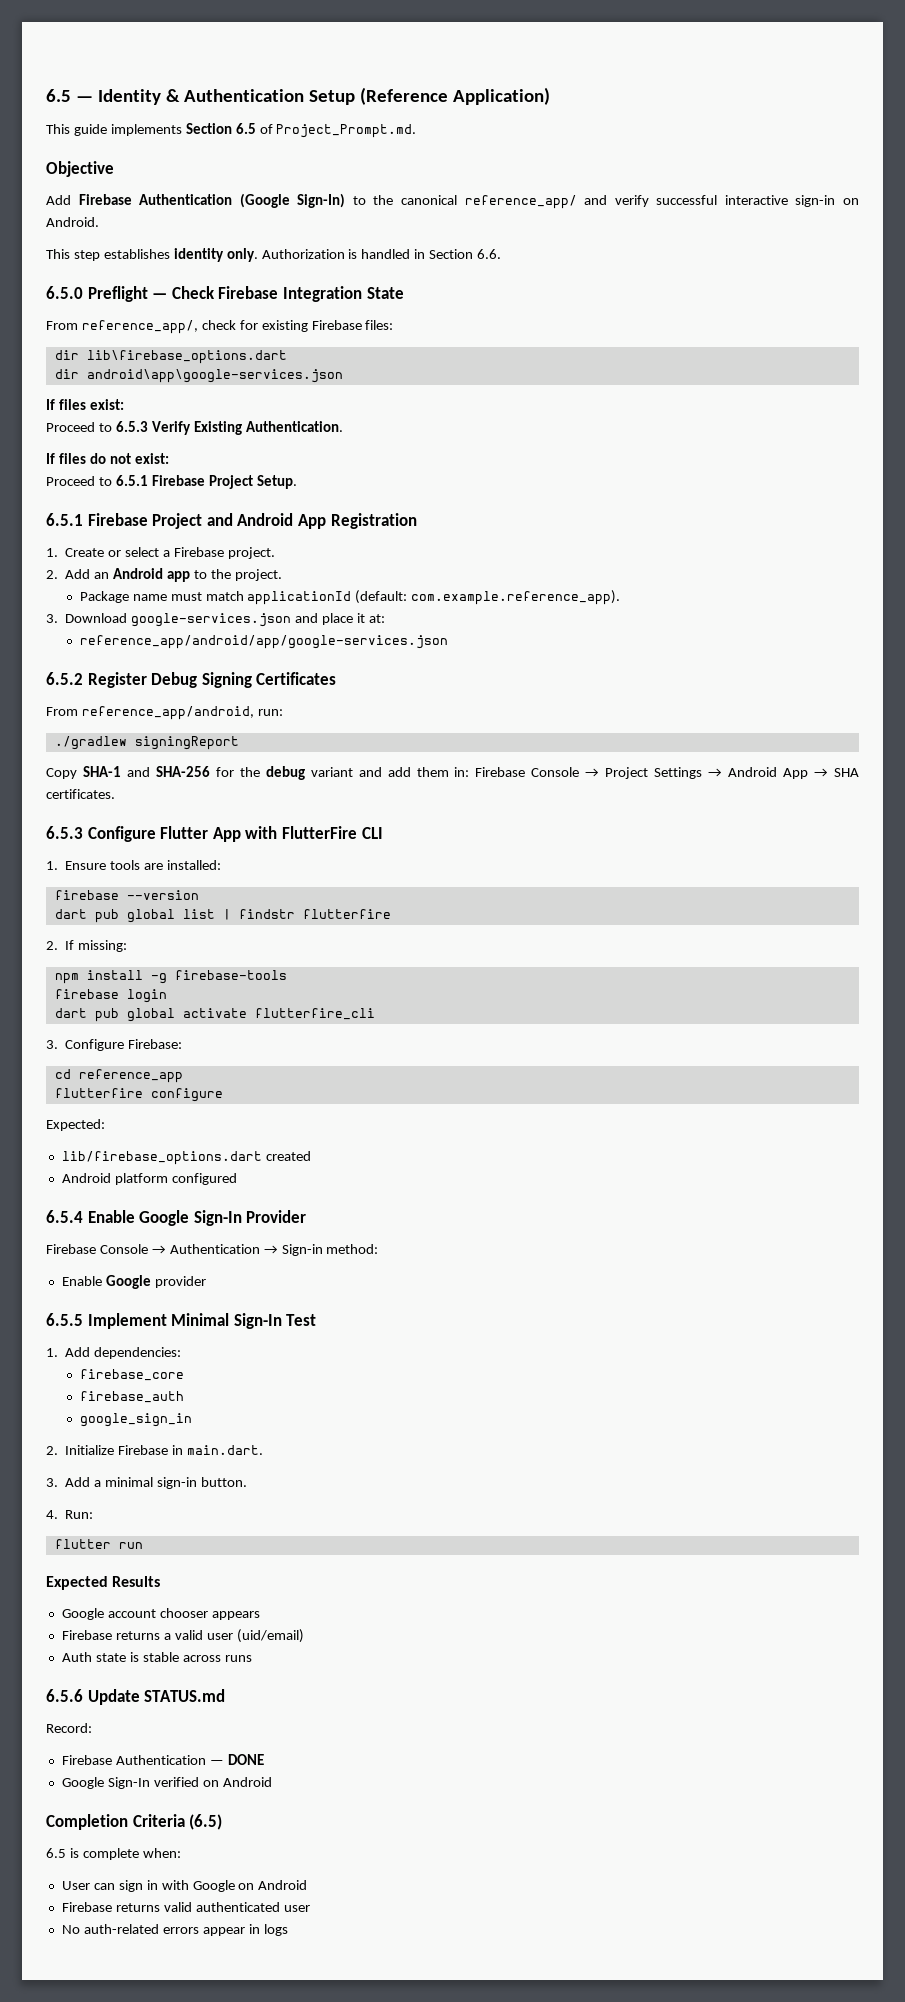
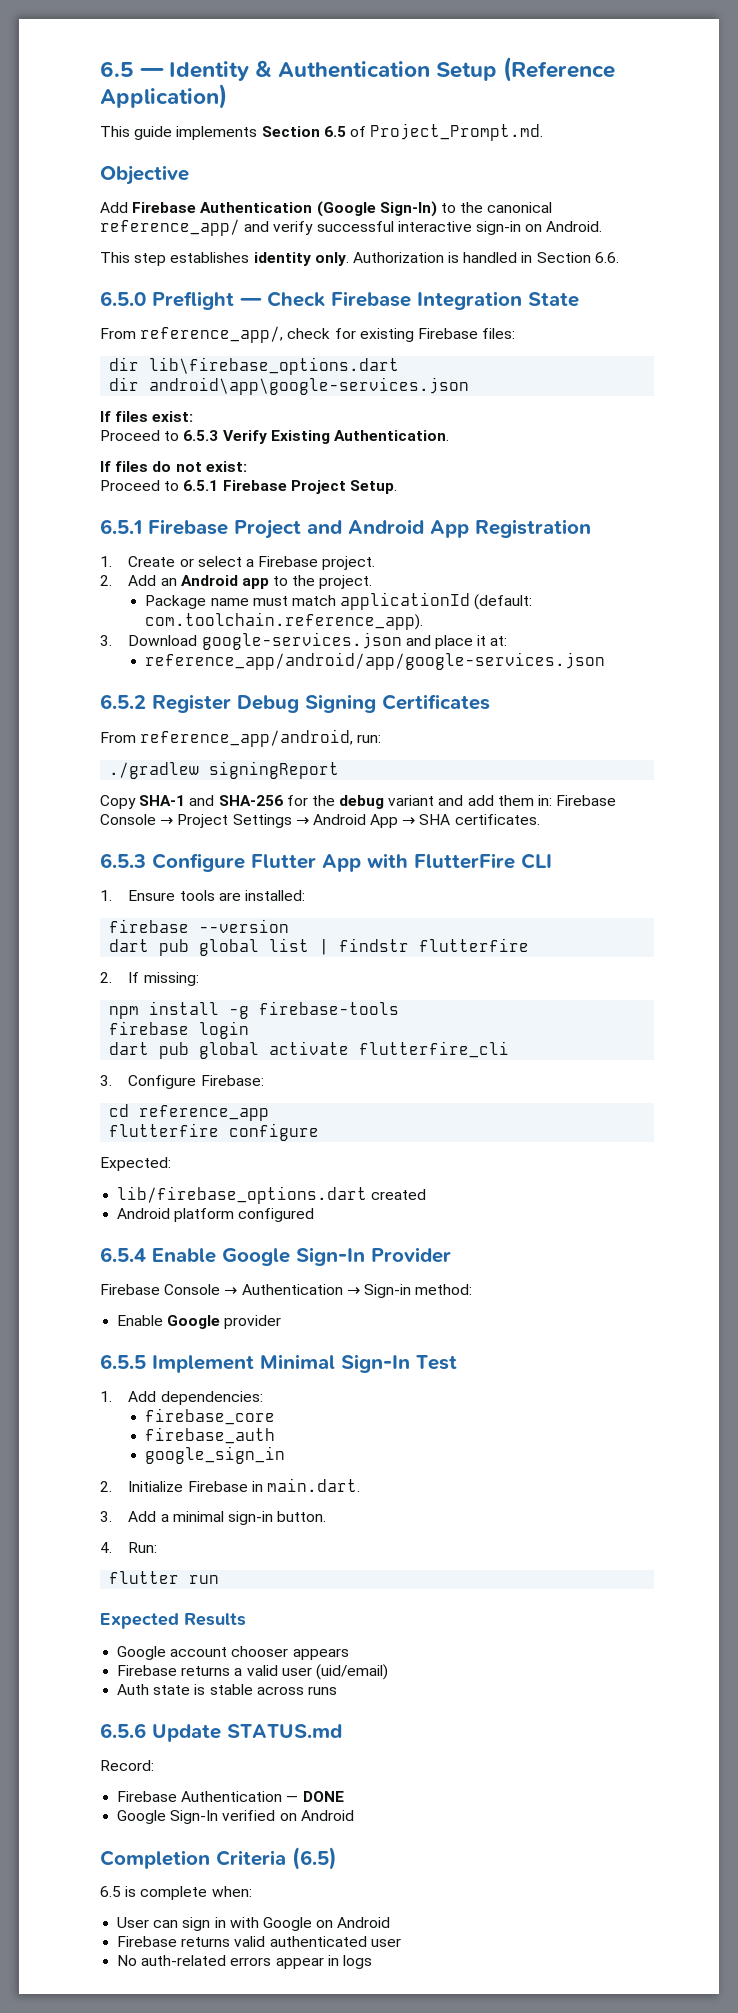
[411,590,621,605] com.example.reference_app). -> [145,612,424,630] com.toolchain.reference_app).

